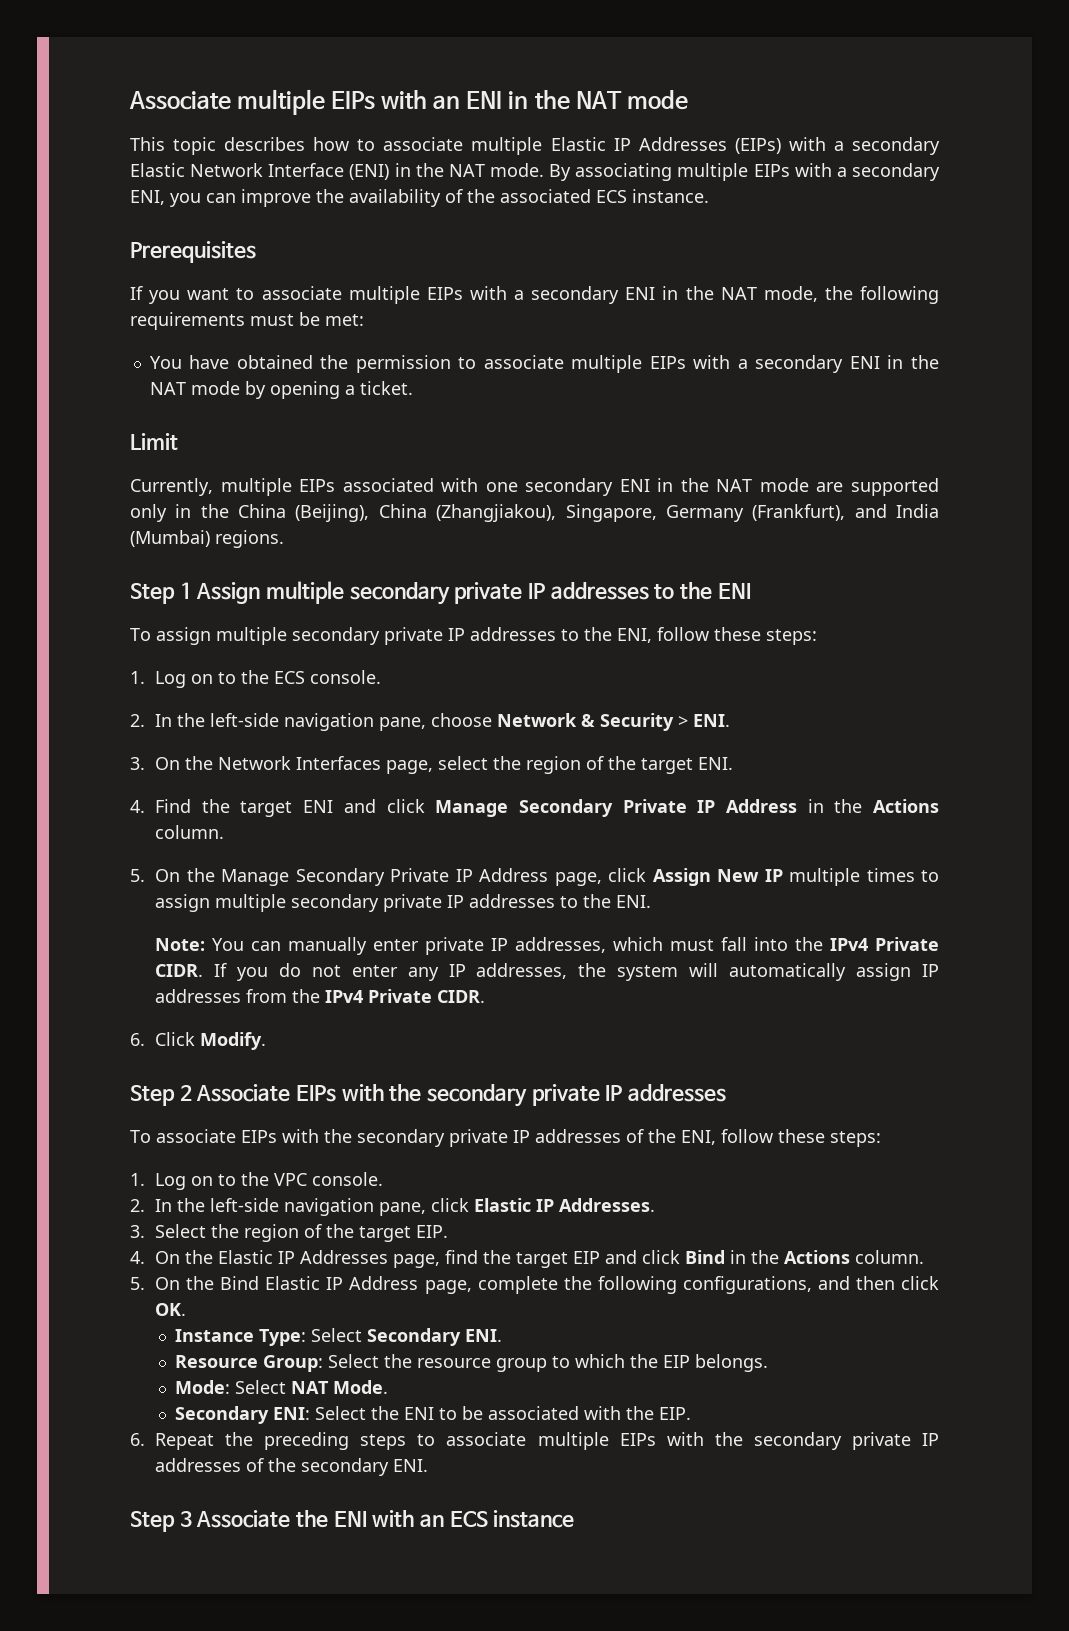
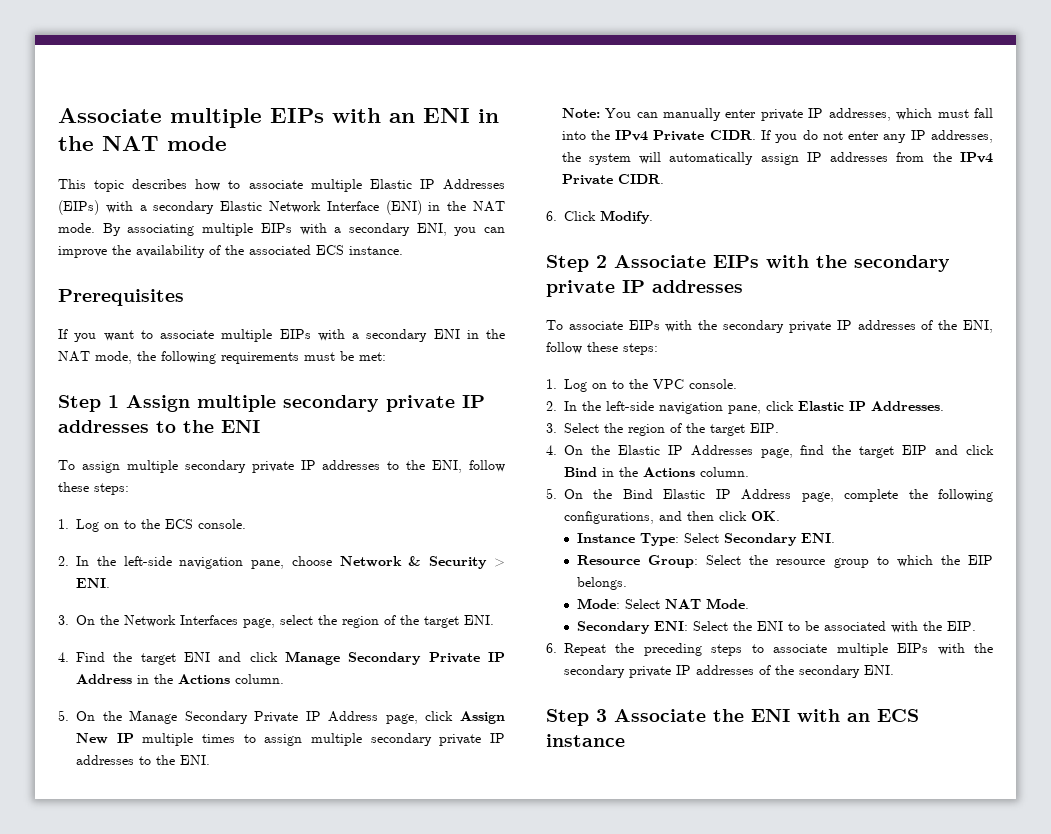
[149,355,940,373] [149,381,413,399] [130,433,178,450] [130,478,940,496] [130,504,939,522] [130,530,284,548] // You have obtained the permission to associate multiple EIPs with a secondary ENI in the NAT mode by opening a ticket. // Limit // Currently, multiple EIPs associated with one secondary ENI in the NAT mode are supported only in the China (Beijing), China (Zhangjiakou), Singapore, Germany (Frankfurt), and India (Mumbai) regions. -> (386, 356) none

